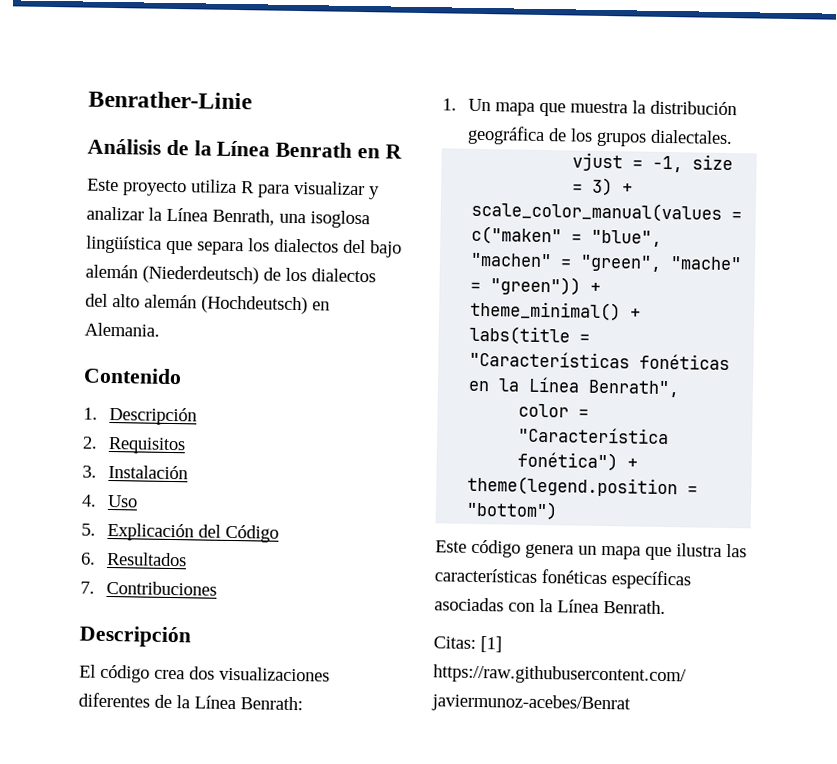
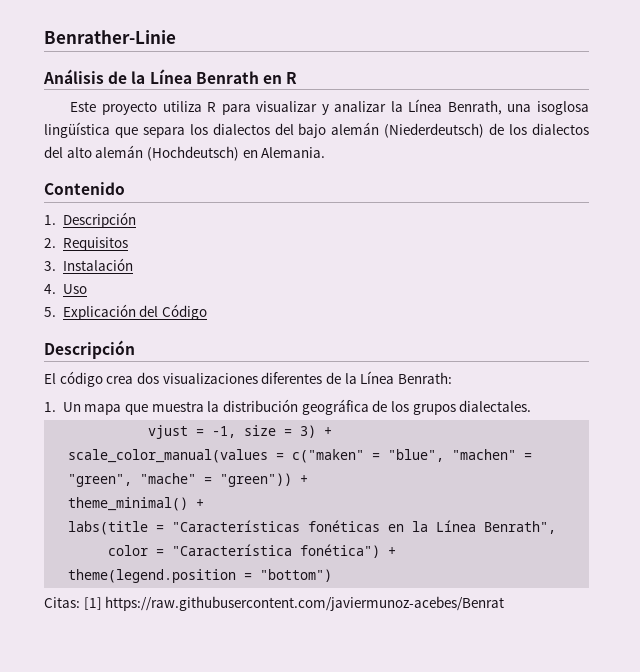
[80,551,188,567] [80,580,218,596] // 6. Resultados // 7. Contribuciones -> (208, 312) none
[435,539,747,561] [434,568,691,590] [434,597,666,615] // Este código genera un mapa que ilustra las características fonéticas específicas asociadas con la Línea Benrath. -> (333, 575) none

